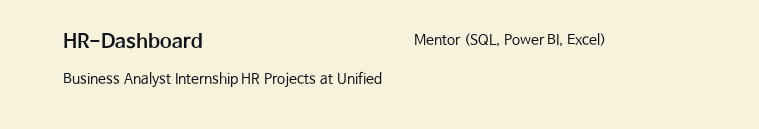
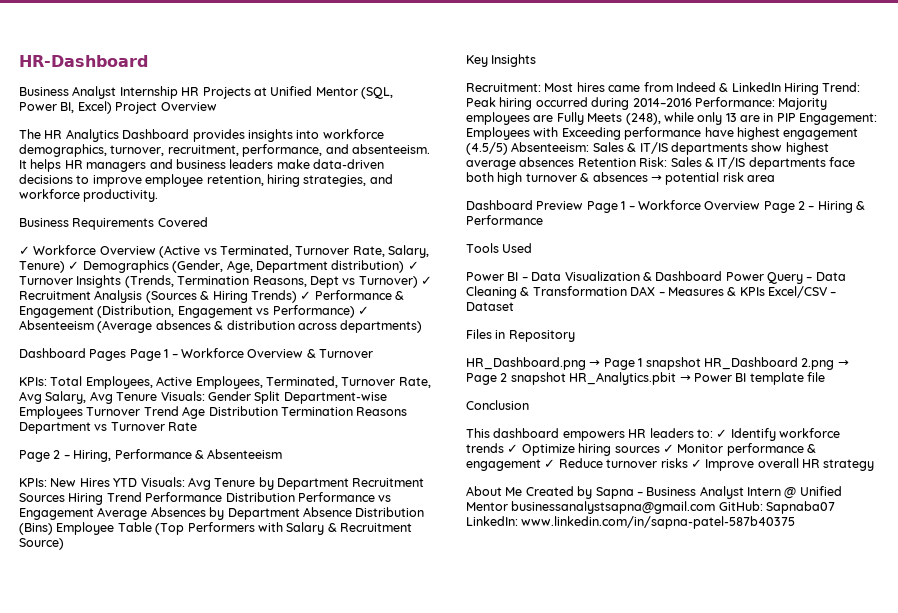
(607, 39) none -> [115,102,217,114] [19,129,384,142] [19,144,430,157] [19,159,384,172] [19,174,393,187] [19,189,159,202] [19,217,208,230] [19,245,429,258] [19,260,419,273] [19,275,432,288] [19,290,404,303] [19,305,369,318] [19,320,423,333] [19,348,373,361] [19,376,431,389] [19,391,387,404] [19,406,408,419] [19,422,198,434] [19,449,283,462] [19,477,425,490] [19,492,392,505] [19,507,425,520] [19,522,412,535] [19,538,64,550] [466,54,537,67] [466,82,861,95] [466,97,828,110] [466,112,878,125] [466,127,859,140] [466,142,829,155] [466,157,855,170] [466,172,775,185] [466,200,866,213] [466,215,543,225] [466,243,533,253] [466,271,846,284] [466,286,837,299] [466,302,514,311] [466,329,575,342] [466,357,849,370] [466,372,825,385] [466,400,529,410] [466,428,840,441] [466,443,816,456] [466,458,875,471] [466,486,842,499] [466,501,836,514] [466,516,796,529] Project Overview // The HR Analytics Dashboard provides insights into workforce demographics, turnover, recruitment, performance, and absenteeism. It helps HR managers and business leaders make data-driven decisions to improve employee retention, hiring strategies, and workforce productivity. // Business Requirements Covered // ✓ Workforce Overview (Active vs Terminated, Turnover Rate, Salary, Tenure) ✓ Demographics (Gender, Age, Department distribution) ✓ Turnover Insights (Trends, Termination Reasons, Dept vs Turnover) ✓ Recruitment Analysis (Sources & Hiring Trends) ✓ Performance & Engagement (Distribution, Engagement vs Performance) ✓ Absenteeism (Average absences & distribution across departments) // Dashboard Pages Page 1 – Workforce Overview & Turnover // KPIs: Total Employees, Active Employees, Terminated, Turnover Rate, Avg Salary, Avg Tenure Visuals: Gender Split Department-wise Employees Turnover Trend Age Distribution Termination Reasons Department vs Turnover Rate // Page 2 – Hiring, Performance & Absenteeism // KPIs: New Hires YTD Visuals: Avg Tenure by Department Recruitment Sources Hiring Trend Performance Distribution Performance vs Engagement Average Absences by Department Absence Distribution (Bins) Employee Table (Top Performers with Salary & Recruitment Source) // Key Insights // Recruitment: Most hires came from Indeed & LinkedIn Hiring Trend: Peak hiring occurred during 2014–2016 Performance: Majority employees are Fully Meets (248), while only 13 are in PIP Engagement: Employees with Exceeding performance have highest engagement (4.5/5) Absenteeism: Sales & IT/IS departments show highest average absences Retention Risk: Sales & IT/IS departments face both high turnover & absences → potential risk area // Dashboard Preview Page 1 – Workforce Overview Page 2 – Hiring & Performance // Tools Used // Power BI – Data Visualization & Dashboard Power Query – Data Cleaning & Transformation DAX – Measures & KPIs Excel/CSV – Dataset // Files in Repository // HR_Dashboard.png → Page 1 snapshot HR_Dashboard 2.png → Page 2 snapshot HR_Analytics.pbit → Power BI template file // Conclusion // This dashboard empowers HR leaders to: ✓ Identify workforce trends ✓ Optimize hiring sources ✓ Monitor performance & engagement ✓ Reduce turnover risks ✓ Improve overall HR strategy // About Me Created by Sapna – Business Analyst Intern @ Unified Mentor businessanalystsapna@gmail.com GitHub: Sapnaba07 LinkedIn: www.linkedin.com/in/sapna-patel-587b40375

